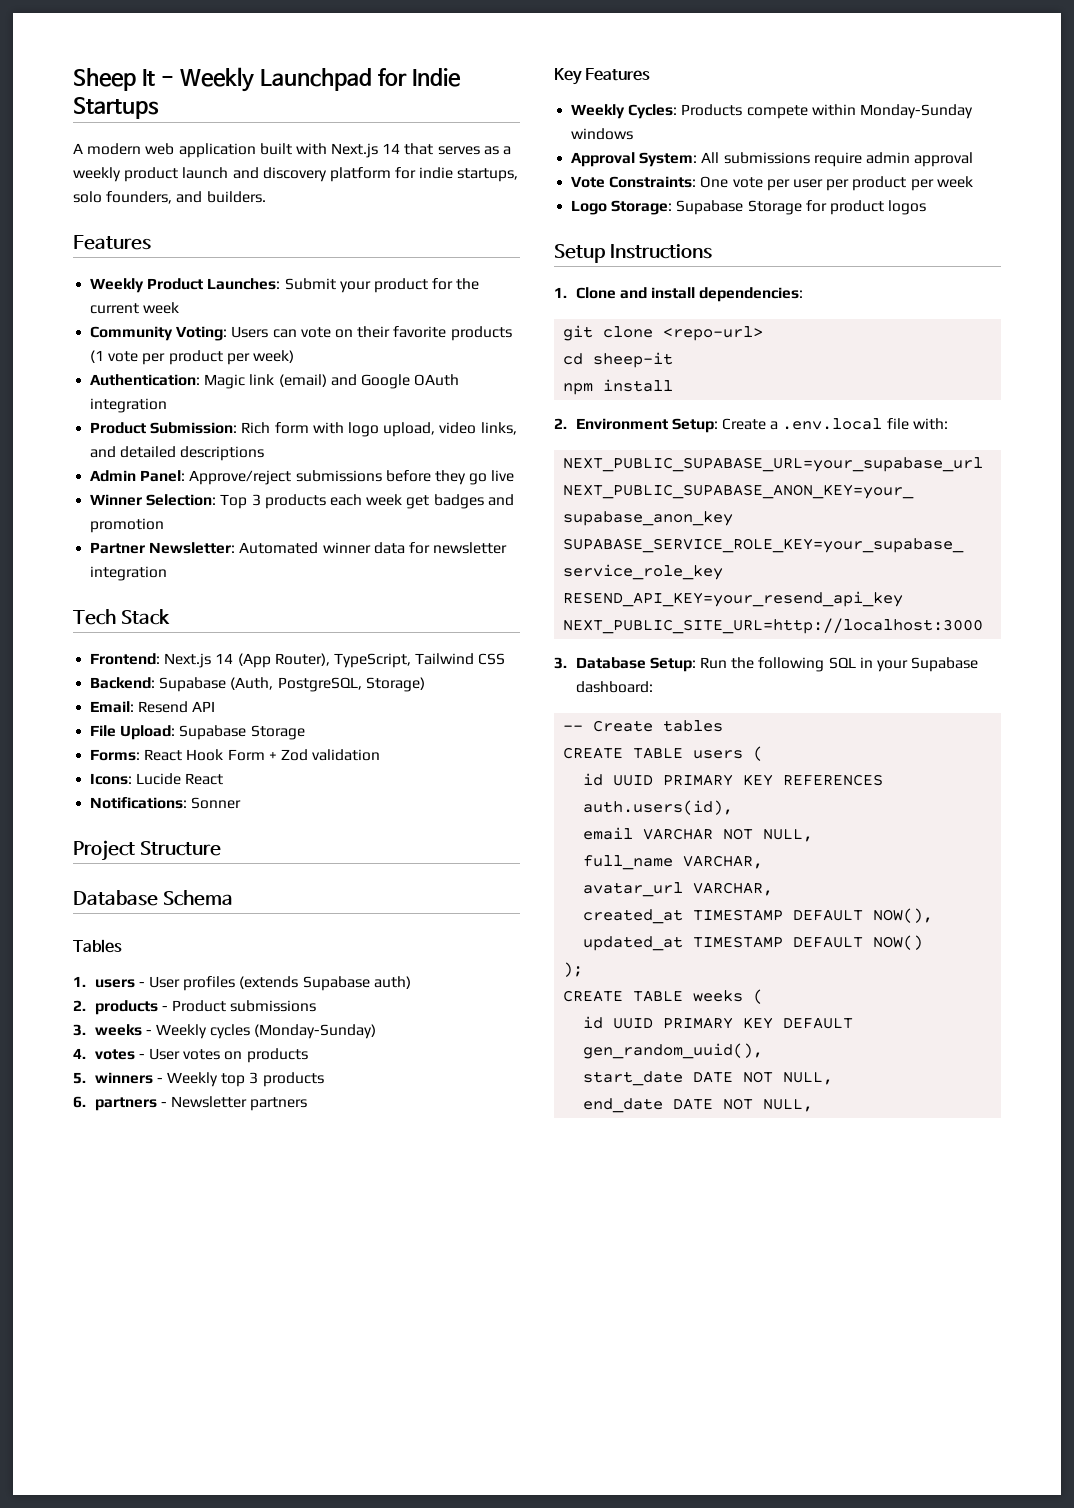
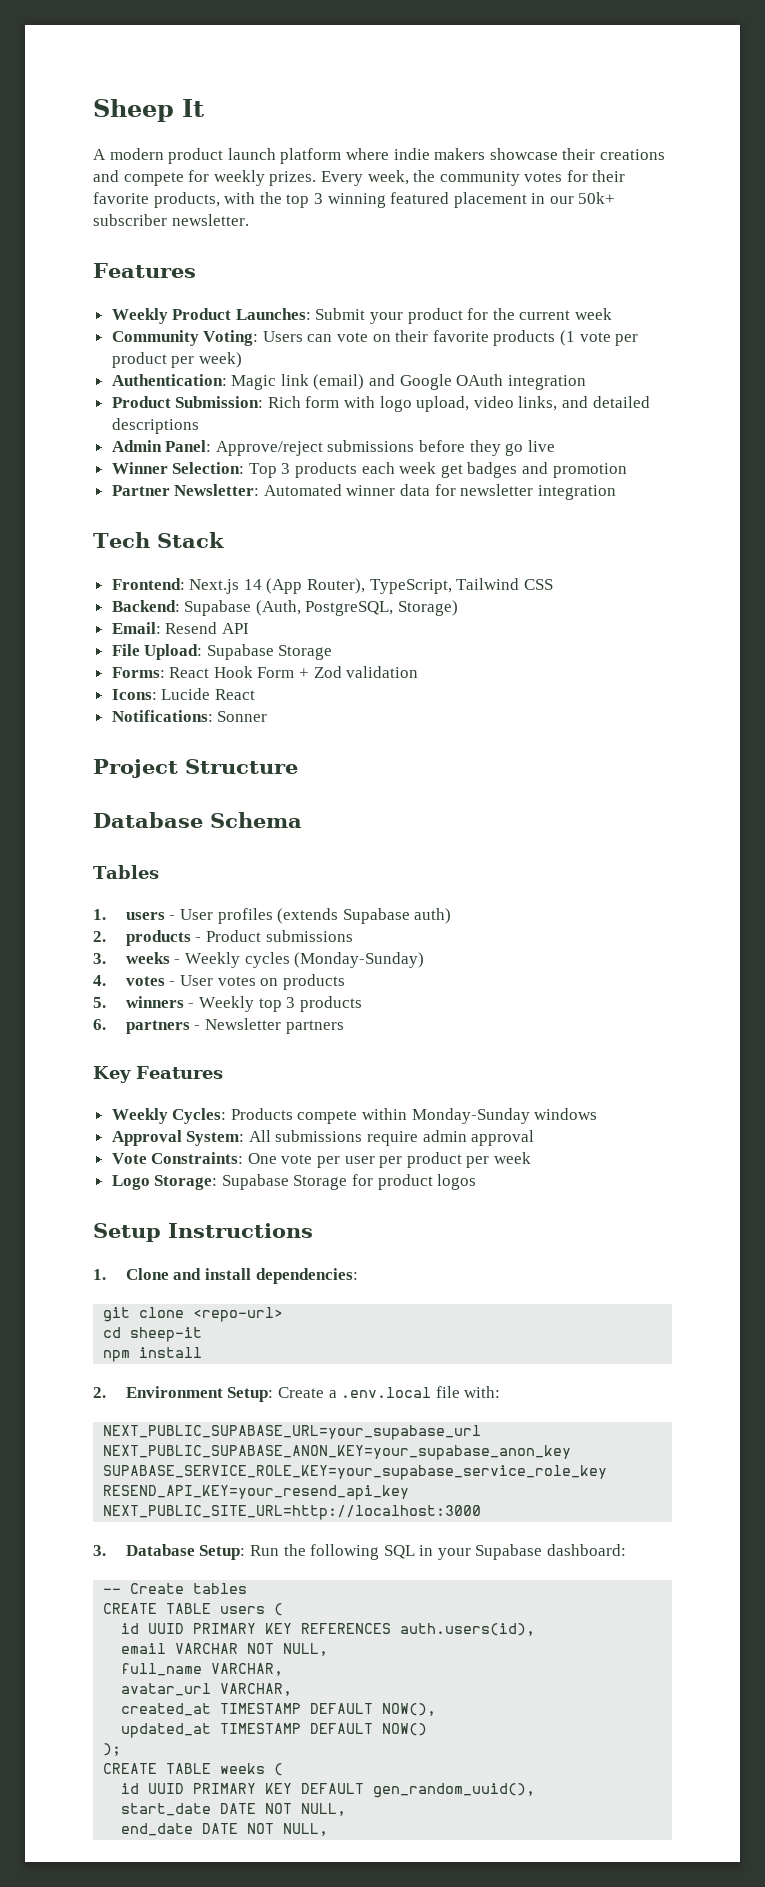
[160,67,461,92] [73,97,159,119] [73,143,512,158] [73,167,519,182] [73,191,266,204] - Weekly Launchpad for Indie Startups // A modern web application built with Next.js 14 that serves as a weekly product launch and discovery platform for indie startups, solo founders, and builders. -> [93,148,665,164] [93,170,626,186] [93,192,616,208] [93,214,249,226] // A modern product launch platform where indie makers showcase their creations and compete for weekly prizes. Every week, the community votes for their favorite products, with the top 3 winning featured placement in our 50k+ subscriber newsletter.

